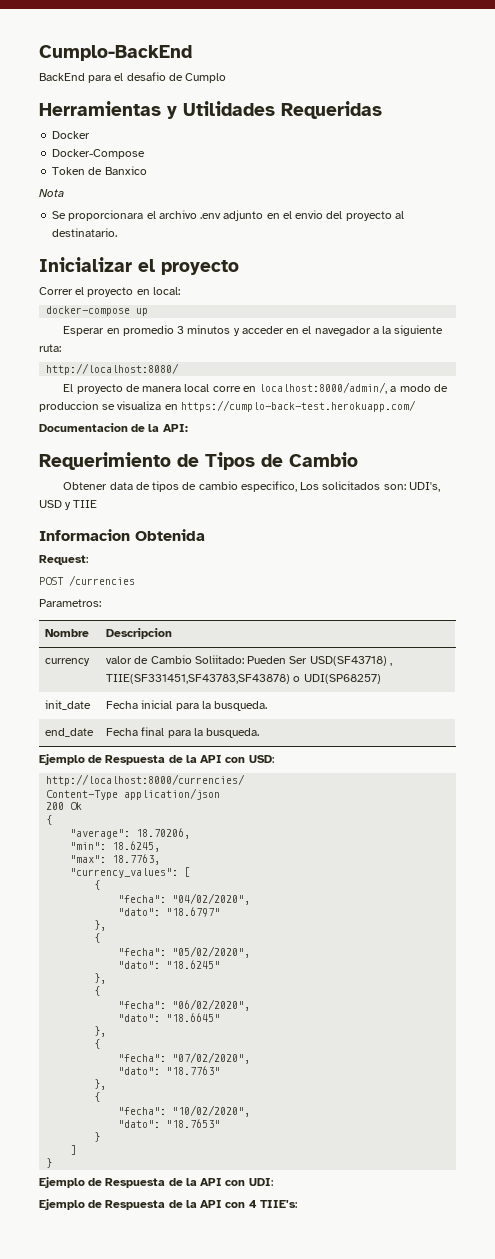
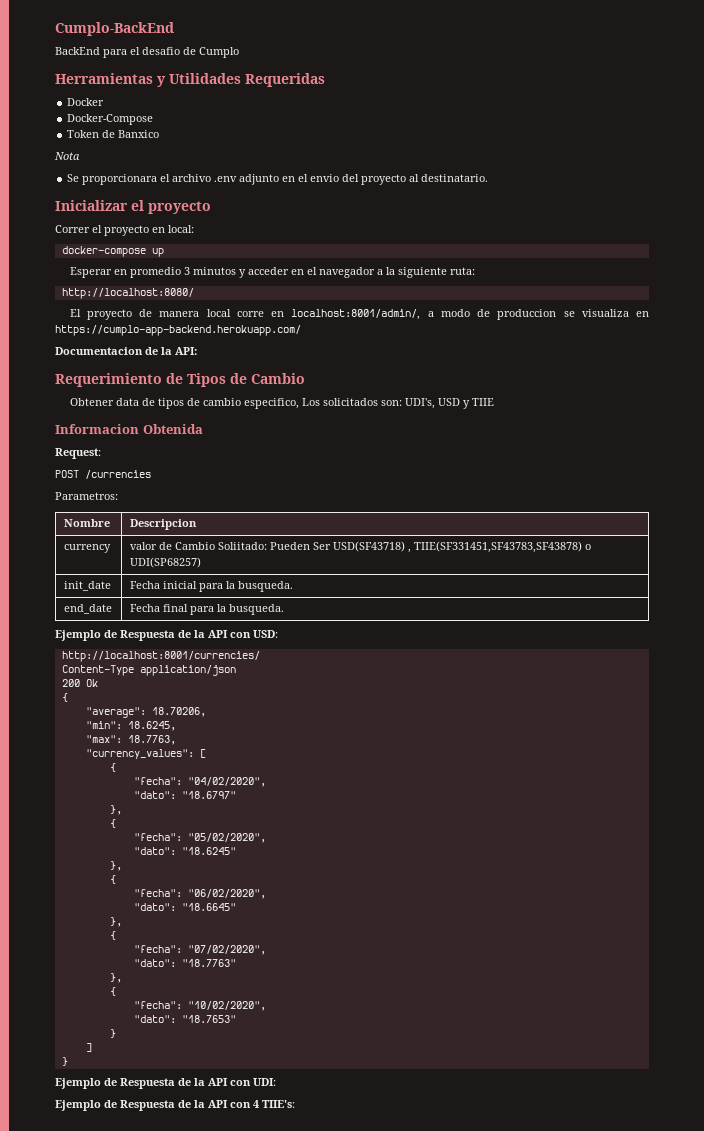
[259,382,388,394] localhost:8000/admin/, -> [291,309,421,320] localhost:8001/admin/,
[180,400,416,412] https://cumplo-back-test.herokuapp.com/ -> [55,325,301,336] https://cumplo-app-backend.herokuapp.com/
[46,774,246,786] http://localhost:8000/currencies/ -> [61,651,260,662] http://localhost:8001/currencies/

